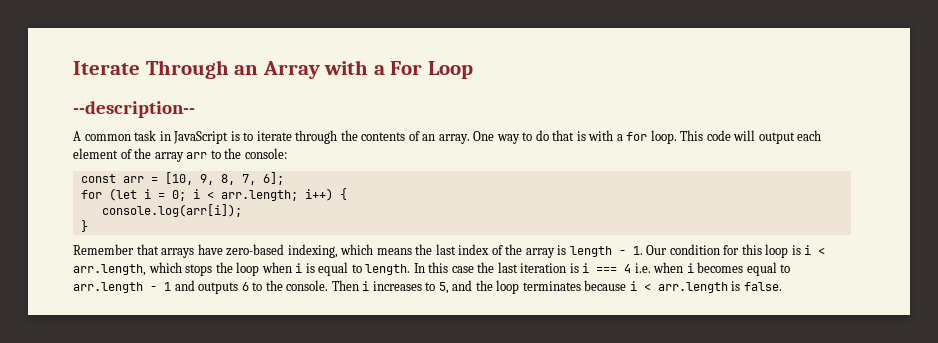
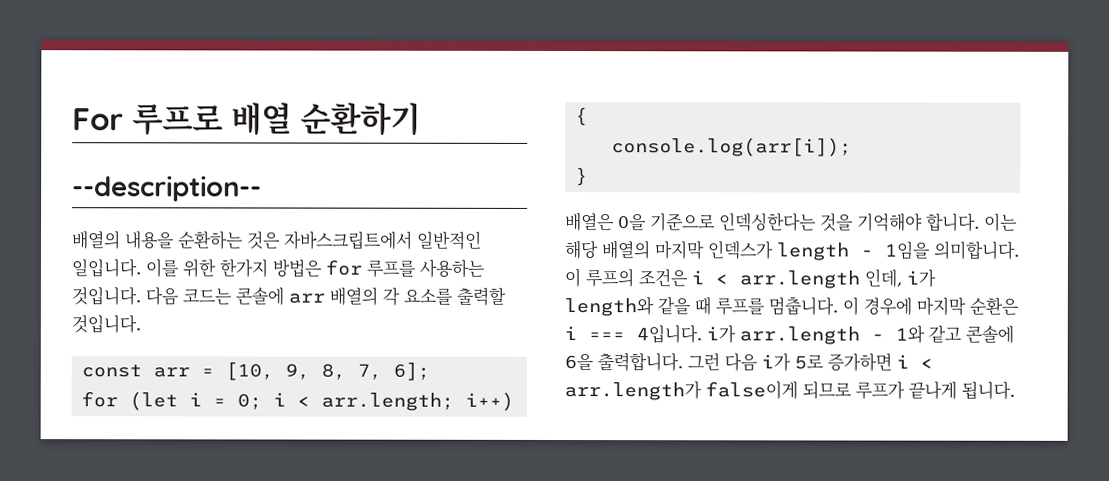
[73,60,473,79] [73,101,195,118] [73,130,822,144] [73,148,287,162] Iterate Through an Array with a For Loop // --description-- // A common task in JavaScript is to iterate through the contents of an array. One way to do that is with a for loop. This code will output each element of the array arr to the console: -> [72,102,421,136] [72,175,262,202] [71,230,482,250] [71,258,485,278] [71,286,506,306] [71,315,141,334] For 루프로 배열 순환하기 // --description-- // 배열의 내용을 순환하는 것은 자바스크립트에서 일반적인 일입니다. 이를 위한 한가지 방법은 for 루프를 사용하는 것입니다. 다음 코드는 콘솔에 arr 배열의 각 요소를 출력할 것입니다.
[73,244,826,258] [73,262,791,276] [73,280,782,294] Remember that arrays have zero-based indexing, which means the last index of the array is length - 1. Our condition for this loop is i < arr.length, which stops the loop when i is equal to length. In this case the last iteration is i === 4 i.e. when i becomes equal to arr.length - 1 and outputs 6 to the console. Then i increases to 5, and the loop terminates because i < arr.length is false. -> [565,212,1018,232] [564,240,1020,261] [564,268,936,289] [564,296,1019,317] [564,324,1014,345] [564,352,933,372] [564,380,1015,401] 배열은 0을 기준으로 인덱싱한다는 것을 기억해야 합니다. 이는 해당 배열의 마지막 인덱스가 length - 1임을 의미합니다. 이 루프의 조건은 i < arr.length 인데, i가 length와 같을 때 루프를 멈춥니다. 이 경우에 마지막 순환은 i === 4입니다. i가 arr.length - 1와 같고 콘솔에 6을 출력합니다. 그런 다음 i가 5로 증가하면 i < arr.length가 false이게 되므로 루프가 끝나게 됩니다.

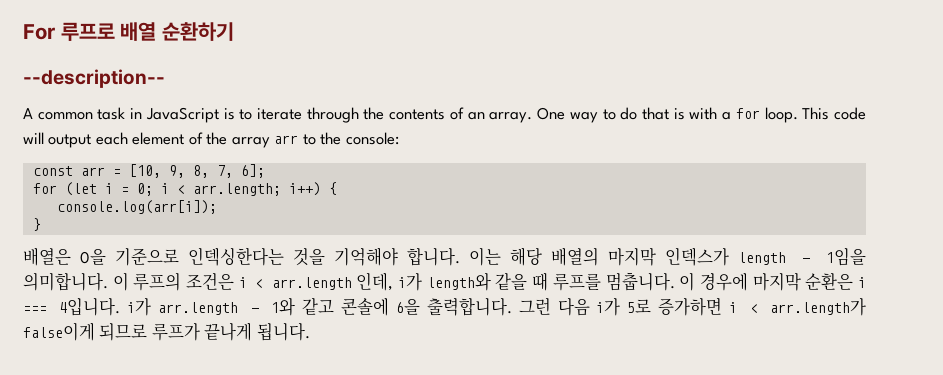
[71,230,482,250] [71,258,485,278] [71,286,506,306] [71,315,141,334] 배열의 내용을 순환하는 것은 자바스크립트에서 일반적인 일입니다. 이를 위한 한가지 방법은 for 루프를 사용하는 것입니다. 다음 코드는 콘솔에 arr 배열의 각 요소를 출력할 것입니다. -> [23,107,867,123] [23,132,399,148] A common task in JavaScript is to iterate through the contents of an array. One way to do that is with a for loop. This code will output each element of the array arr to the console:

